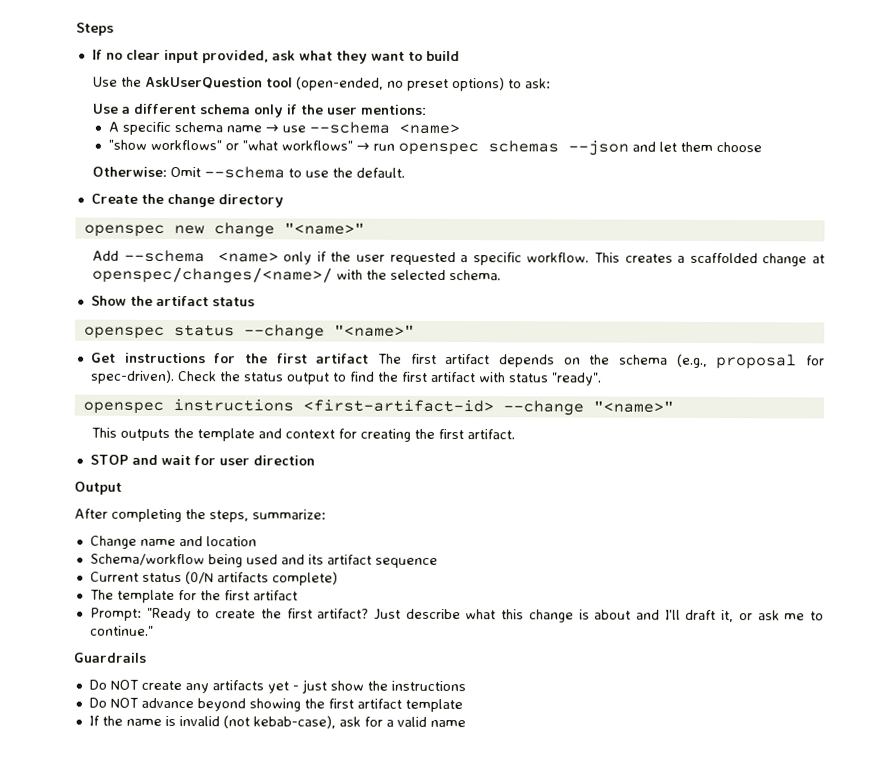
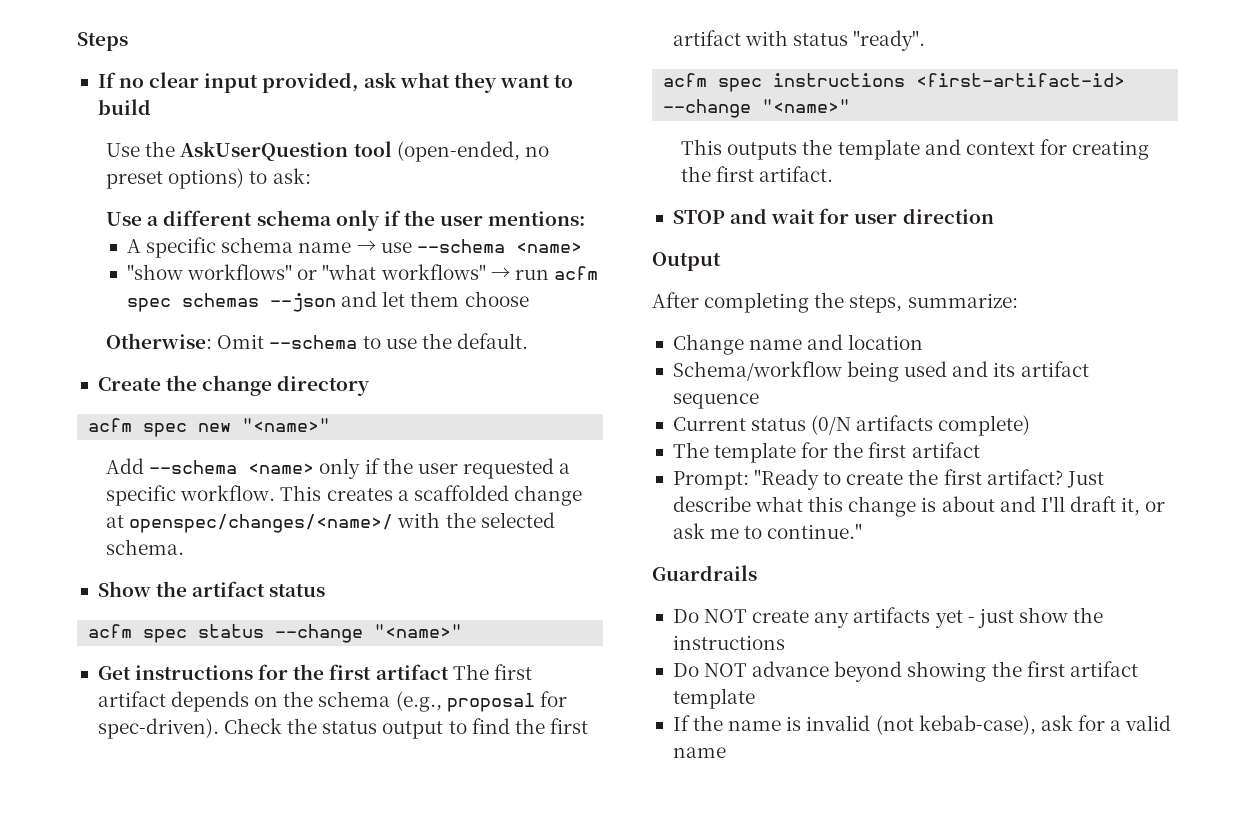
[398,142,480,156] openspec -> [553,266,598,280] [127,298,172,312] acfm spec
[83,222,275,238] openspec new change -> [88,418,232,437] acfm spec new
[83,326,165,339] openspec -> [88,624,188,643] acfm spec
[82,401,164,414] openspec -> [663,73,763,92] acfm spec

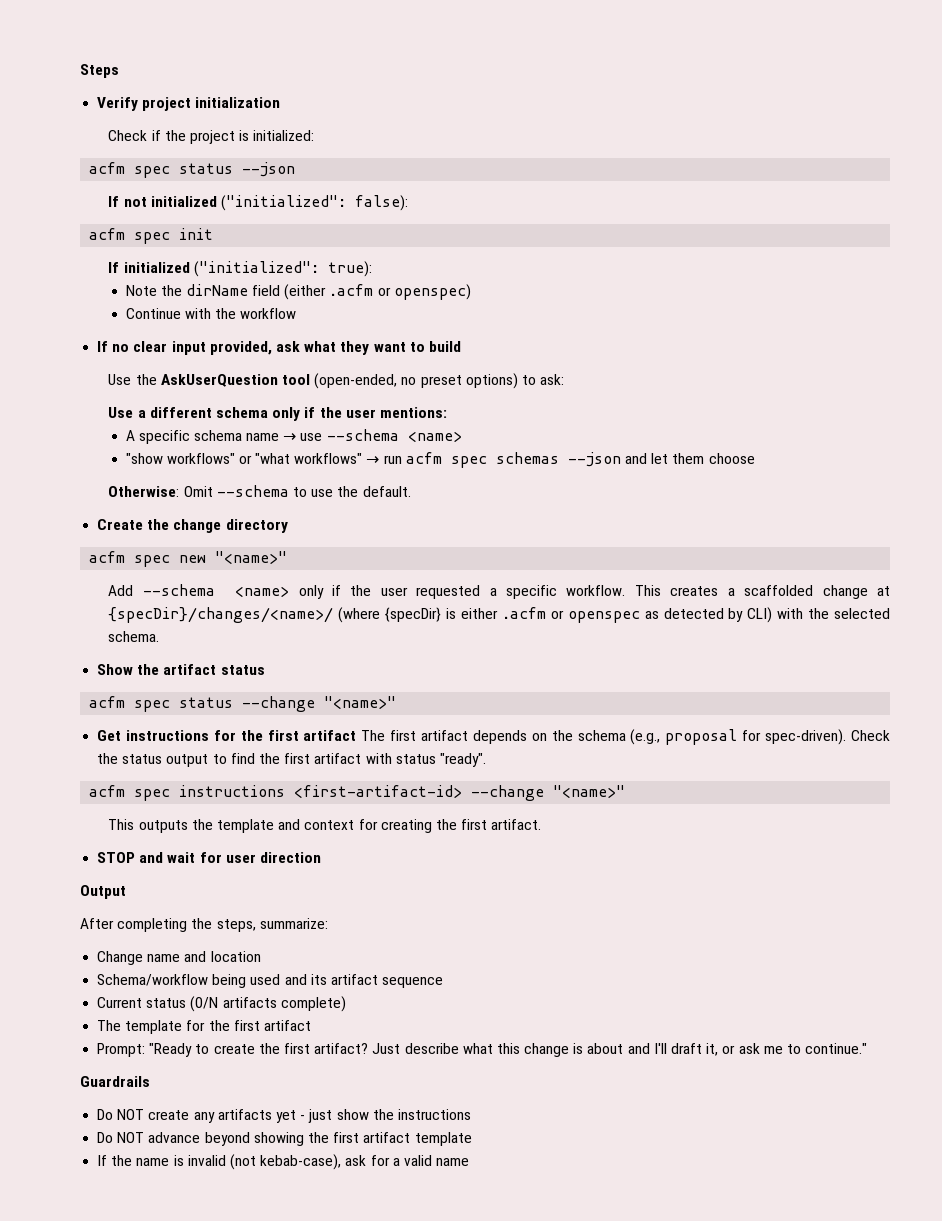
(128, 41) none -> [97,97,281,111] [108,130,315,144] [89,162,296,178] [108,195,409,211] [89,228,214,244] [108,261,372,277] [125,284,471,300] [125,308,297,319] // Verify project initialization // Check if the project is initialized: // acfm spec status --json // If not initialized ("initialized": false): // acfm spec init // If initialized ("initialized": true): // Note the dirName field (either .acfm or openspec) // Continue with the workflow
[129,514,394,533] openspec/changes/<name>/ -> [108,607,773,623] {specDir}/changes/<name>/ (where {specDir} is either .acfm or openspec as detected by CLI)

